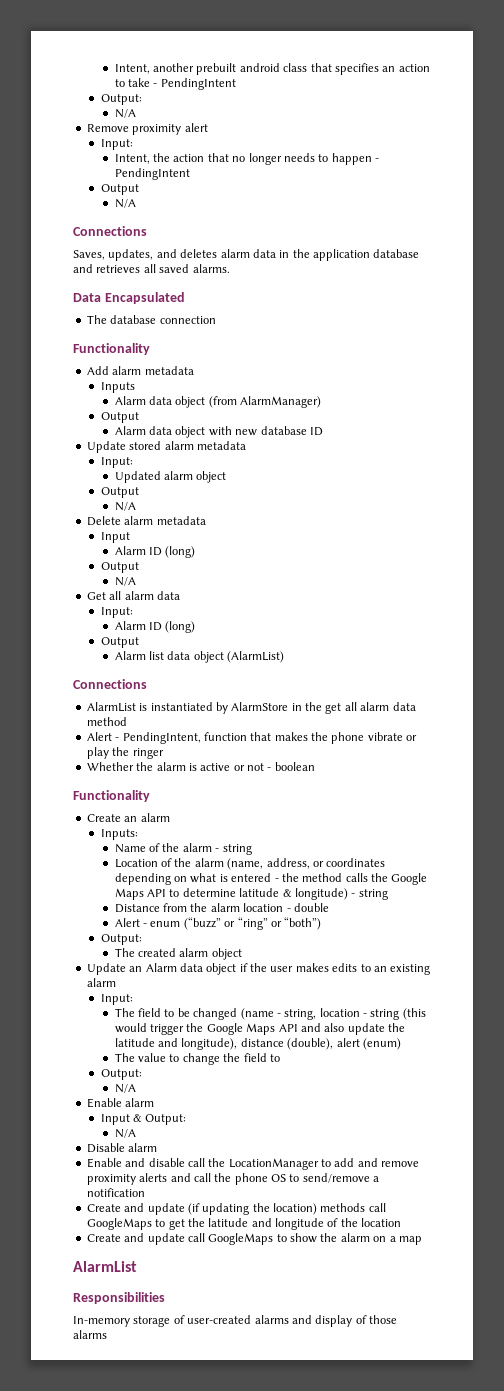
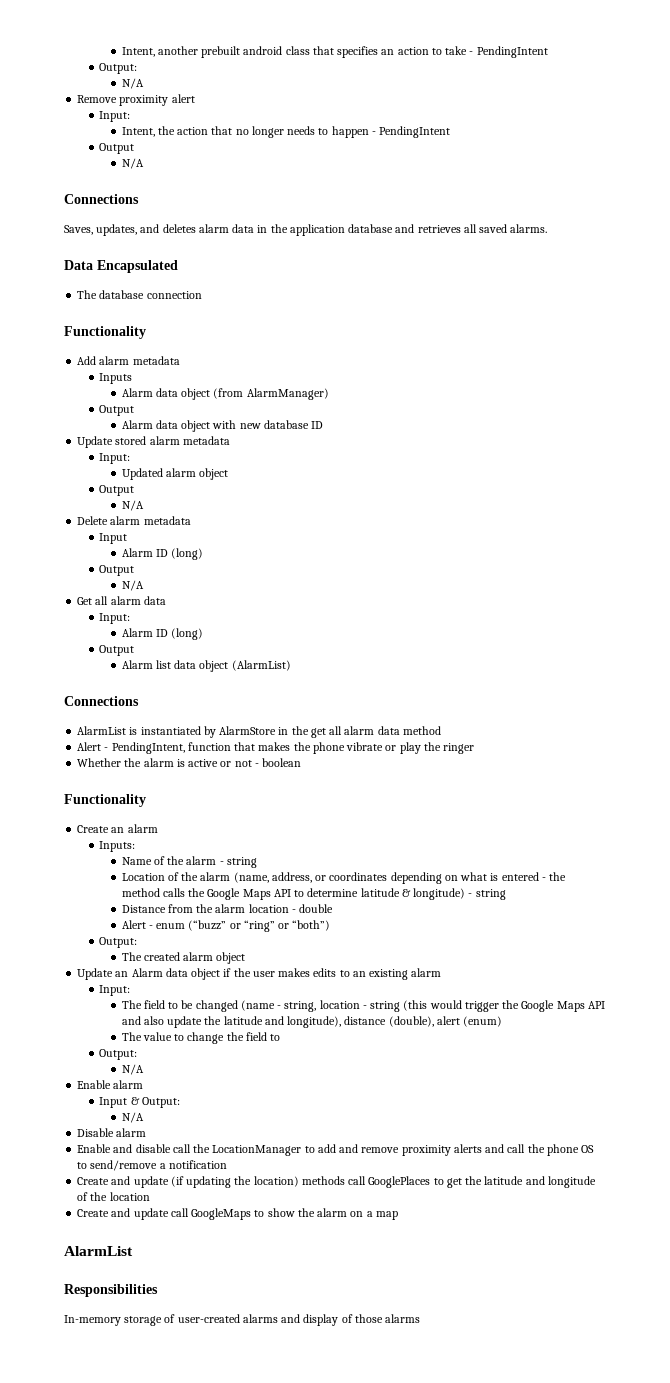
[86,1218,152,1230] GoogleMaps -> [368,1176,431,1188] GooglePlaces

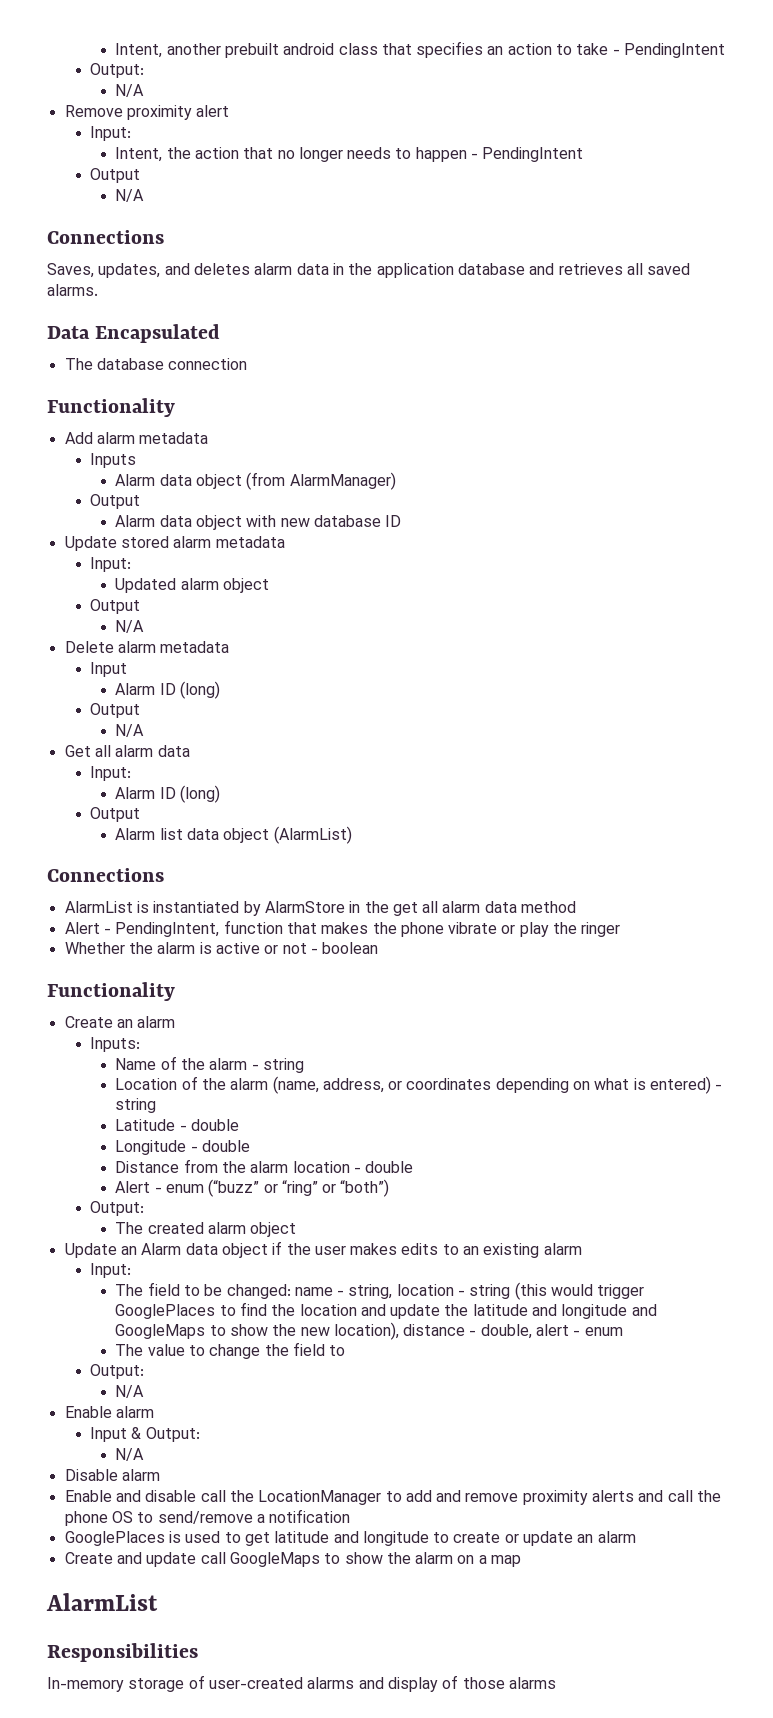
[501,872,567,881] [121,888,506,900] entered - the method calls the Google Maps API to determine latitude & longitude) - string -> [650,1076,723,1094] [115,1098,157,1113] [115,1119,239,1131] [115,1140,250,1155] entered) - string // Latitude - double // Longitude - double
[195,1000,275,1012] changed (name -> [226,1284,333,1299] changed: name
[502,1000,605,1012] [121,1016,503,1028] the Google Maps API and also update the latitude and longitude), distance (double), alert (enum) -> [115,1302,657,1319] [115,1322,623,1340] GooglePlaces to find the location and update the latitude and longitude and GoogleMaps to show the new location), distance - double, alert - enum
[77,1176,431,1188] Create and update (if updating the location) methods call GooglePlaces -> [64,1531,221,1546] GooglePlaces is used
[465,1176,596,1188] [77,1192,150,1201] the latitude and longitude of the location -> [274,1531,636,1546] latitude and longitude to create or update an alarm

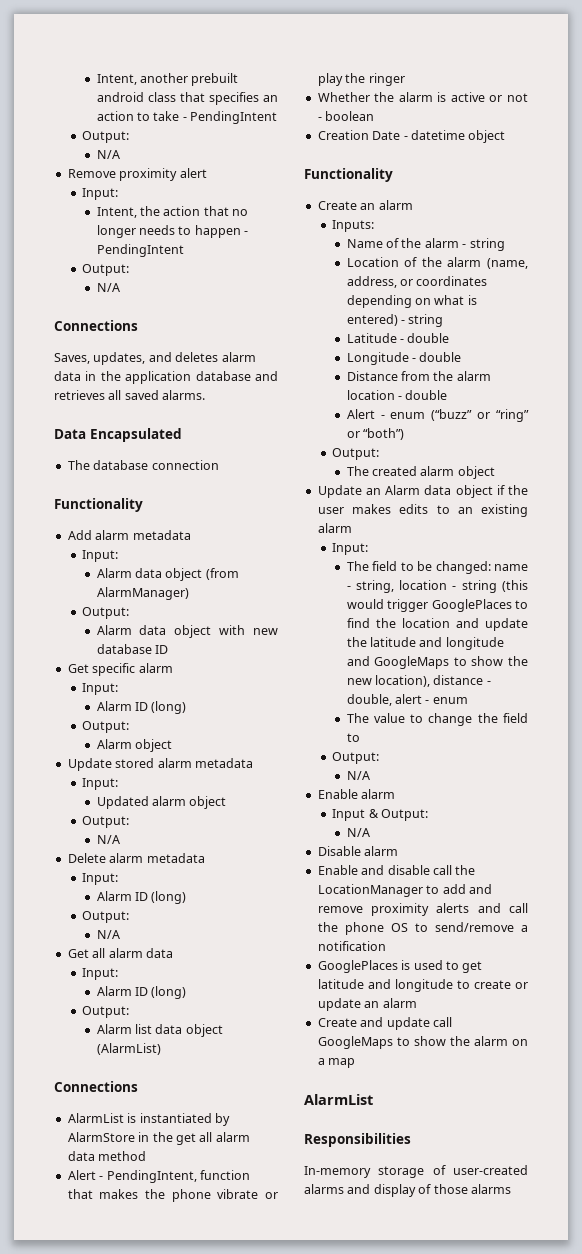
[89,168,140,183] Output -> [82,264,130,276] Output:
[89,453,136,468] Inputs -> [82,550,119,562] Input:
[89,494,140,509] Output -> [82,607,130,619] Output:
(402, 521) none -> [67,663,173,676] [82,683,119,695] [96,701,187,714] [82,721,130,733] [96,739,172,752] // Get specific alarm // Input: // Alarm ID (long) // Output: // Alarm object
[89,599,140,614] Output -> [82,816,130,828] Output:
[89,662,127,677] [115,681,220,699] [89,703,140,718] Input // Alarm ID (long) // Output -> [82,873,119,885] [96,891,187,904] [82,911,130,923] Input: // Alarm ID (long) // Output:
[89,807,140,822] Output -> [82,1006,130,1018] Output:
(379, 948) none -> [317,130,506,143] // Creation Date - datetime object

